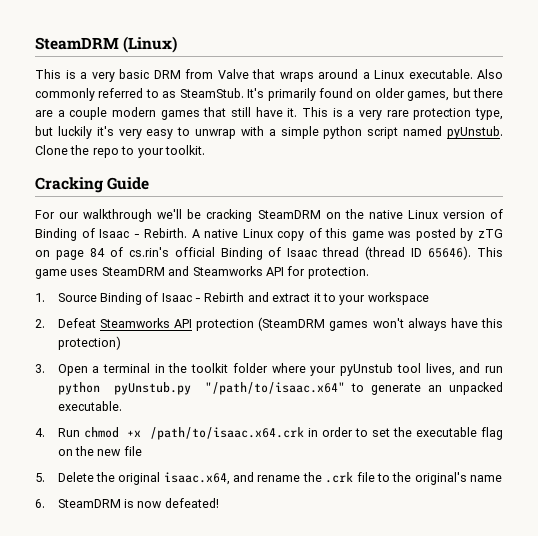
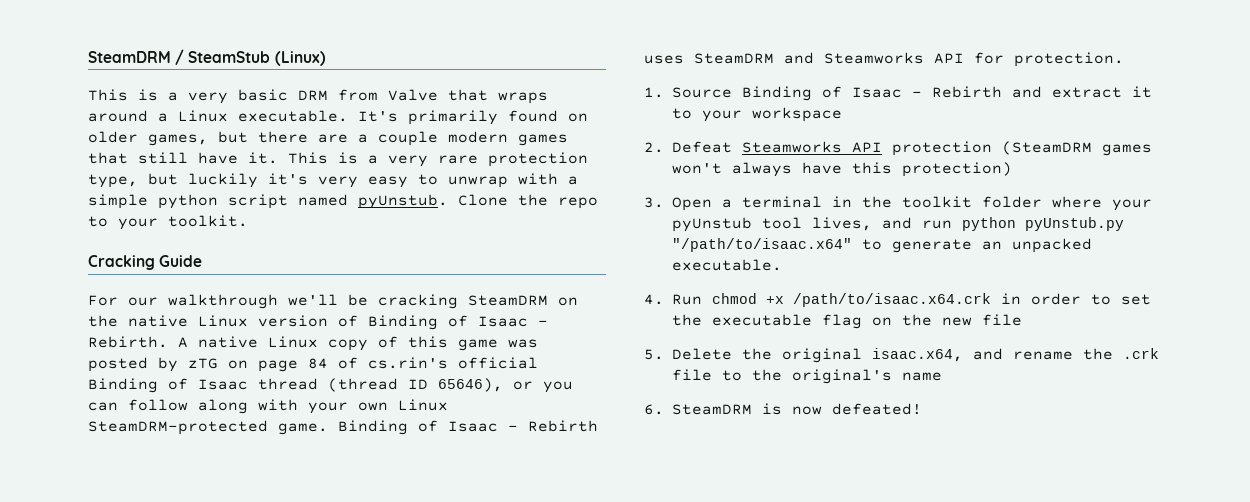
[35,37,119,50] SteamDRM -> [88,49,271,65] SteamDRM / SteamStub
[477,69,503,79] [35,88,244,101] Also commonly referred to as SteamStub. -> (348, 116) none
[428,246,503,260] [35,269,67,279] 65646). This game -> [438,378,573,393] [88,399,448,414] [88,420,598,435] 65646), or you can follow along with your own Linux SteamDRM-protected game. Binding of Isaac - Rebirth

